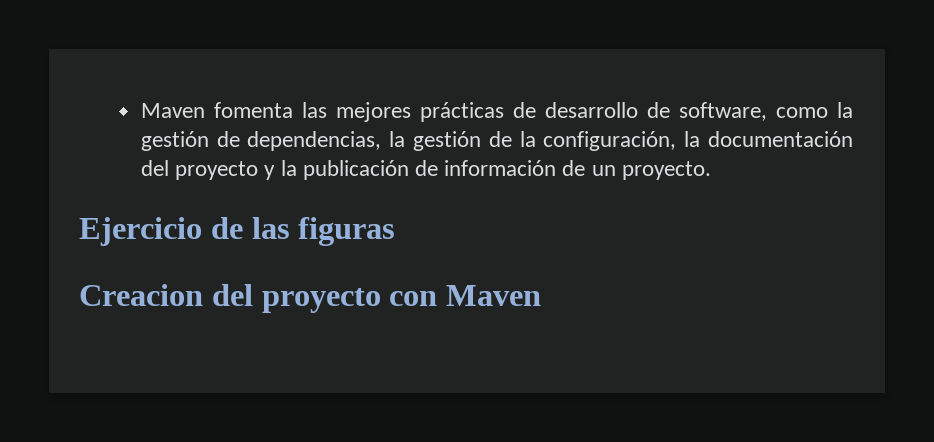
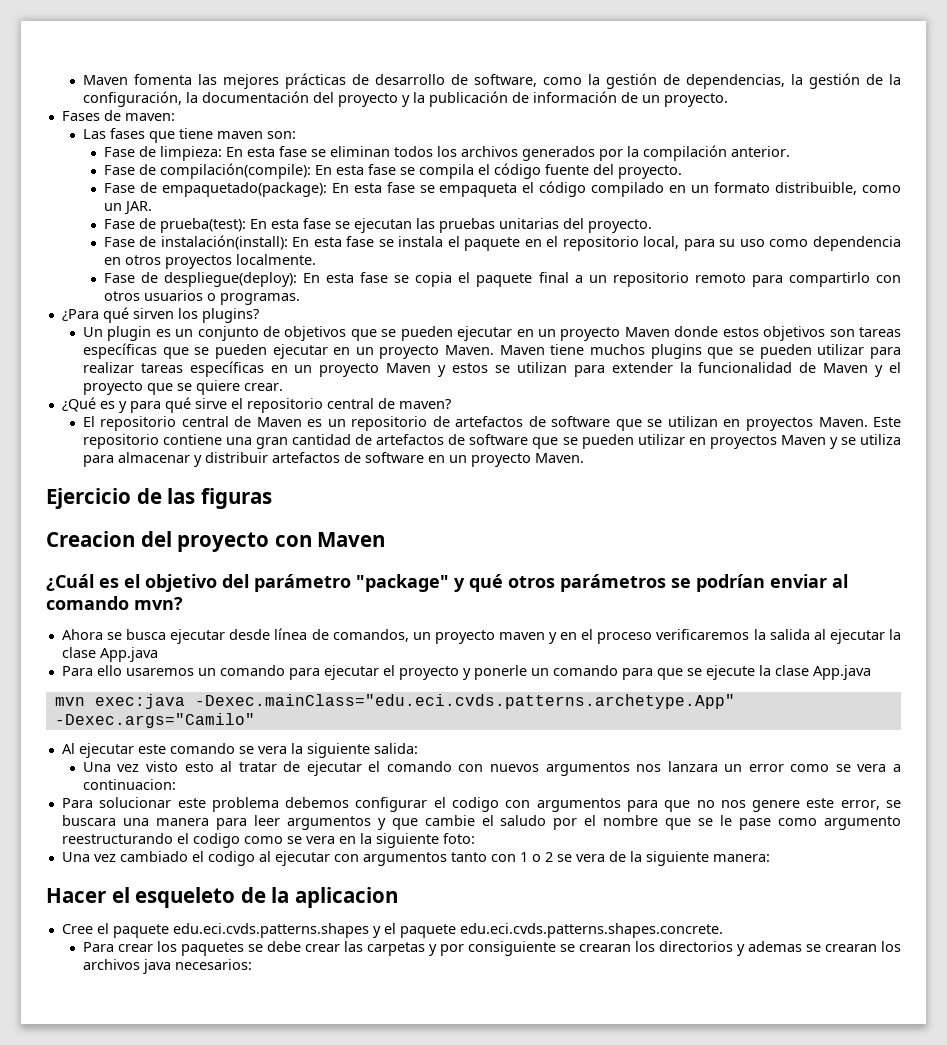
(711, 170) none -> [61,110,175,121] [82,128,296,143] [103,145,790,161] [103,163,682,179] [103,181,901,197] [103,201,152,215] [103,218,652,233] [103,235,901,251] [103,254,316,269] [103,272,902,287] [103,290,300,305] [61,307,259,323] [82,326,901,341] [82,343,901,359] [82,361,901,377] [82,380,283,395] [61,397,451,413] [82,416,901,431] [82,434,902,449] [82,452,584,467] // Fases de maven: // Las fases que tiene maven son: // Fase de limpieza: En esta fase se eliminan todos los archivos generados por la compilación anterior. // Fase de compilación(compile): En esta fase se compila el código fuente del proyecto. // Fase de empaquetado(package): En esta fase se empaqueta el código compilado en un formato distribuible, como un JAR. // Fase de prueba(test): En esta fase se ejecutan las pruebas unitarias del proyecto. // Fase de instalación(install): En esta fase se instala el paquete en el repositorio local, para su uso como dependencia en otros proyectos localmente. // Fase de despliegue(deploy): En esta fase se copia el paquete final a un repositorio remoto para compartirlo con otros usuarios o programas. // ¿Para qué sirven los plugins? // Un plugin es un conjunto de objetivos que se pueden ejecutar en un proyecto Maven donde estos objetivos son tareas específicas que se pueden ejecutar en un proyecto Maven. Maven tiene muchos plugins que se pueden utilizar para realizar tareas específicas en un proyecto Maven y estos se utilizan para extender la funcionalidad de Maven y el proyecto que se quiere crear. // ¿Qué es y para qué sirve el repositorio central de maven? // El repositorio central de Maven es un repositorio de artefactos de software que se utilizan en proyectos Maven. Este repositorio contiene una gran cantidad de artefactos de software que se pueden utilizar en proyectos Maven y se utiliza para almacenar y distribuir artefactos de software en un proyecto Maven.
(542, 295) none -> [46,574,848,592] [46,596,183,610] [61,628,901,644] [61,647,158,662] [61,665,871,680] [54,694,735,709] [54,713,255,728] [61,743,418,758] [82,761,902,776] [82,779,176,790] [61,797,901,812] [61,815,902,830] [61,833,475,848] [61,851,770,866] [46,887,398,908] [61,923,723,938] [82,941,901,956] [82,959,252,974] // ¿Cuál es el objetivo del parámetro "package" y qué otros parámetros se podrían enviar al comando mvn? // Ahora se busca ejecutar desde línea de comandos, un proyecto maven y en el proceso verificaremos la salida al ejecutar la clase App.java // Para ello usaremos un comando para ejecutar el proyecto y ponerle un comando para que se ejecute la clase App.java // mvn exec:java -Dexec.mainClass="edu.eci.cvds.patterns.archetype.App" -Dexec.args="Camilo" // Al ejecutar este comando se vera la siguiente salida: // Una vez visto esto al tratar de ejecutar el comando con nuevos argumentos nos lanzara un error como se vera a continuacion: // Para solucionar este problema debemos configurar el codigo con argumentos para que no nos genere este error, se buscara una manera para leer argumentos y que cambie el saludo por el nombre que se le pase como argumento reestructurando el codigo como se vera en la siguiente foto: // Una vez cambiado el codigo al ejecutar con argumentos tanto con 1 o 2 se vera de la siguiente manera: // Hacer el esqueleto de la aplicacion // Cree el paquete edu.eci.cvds.patterns.shapes y el paquete edu.eci.cvds.patterns.shapes.concrete. // Para crear los paquetes se debe crear las carpetas y por consiguiente se crearan los directorios y ademas se crearan los archivos java necesarios:

